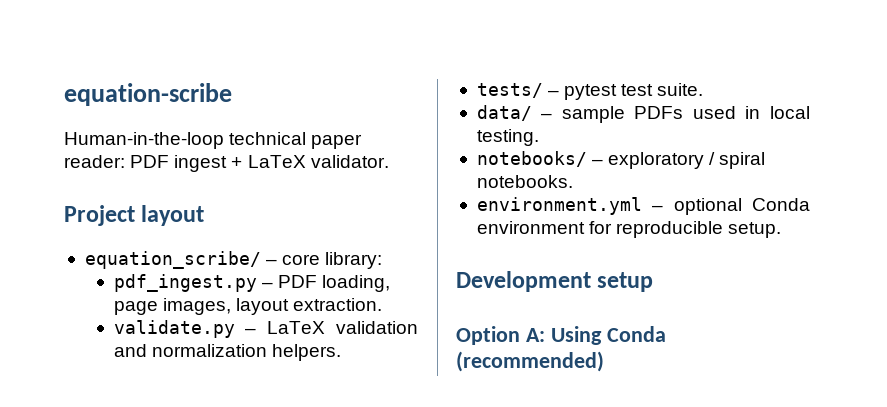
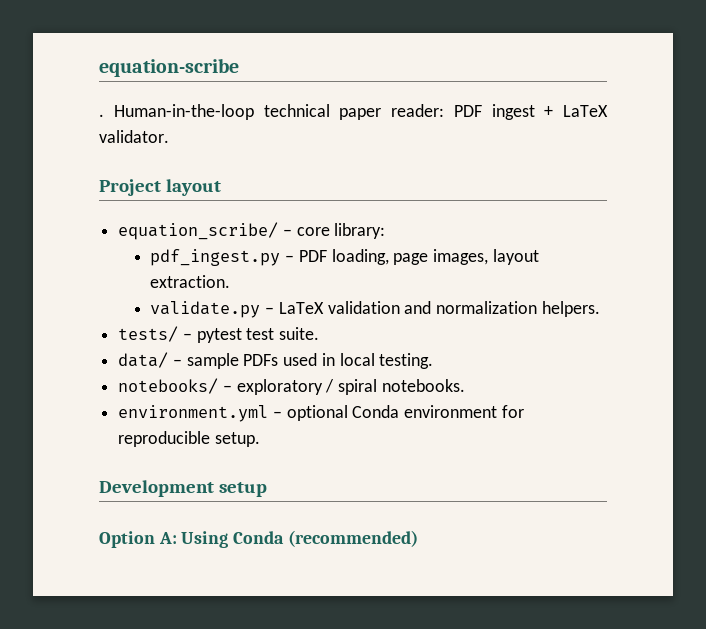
(232, 94) none -> [99,114,104,117] .

